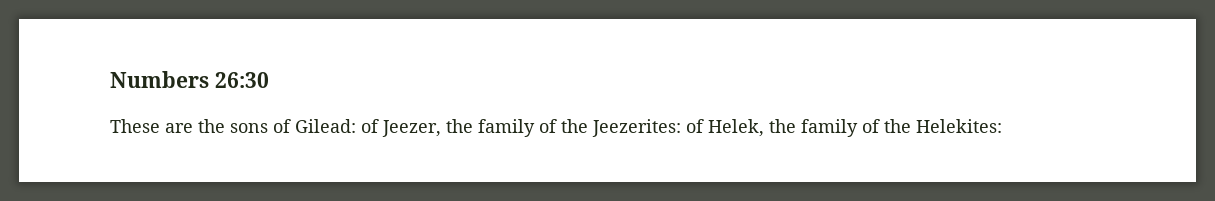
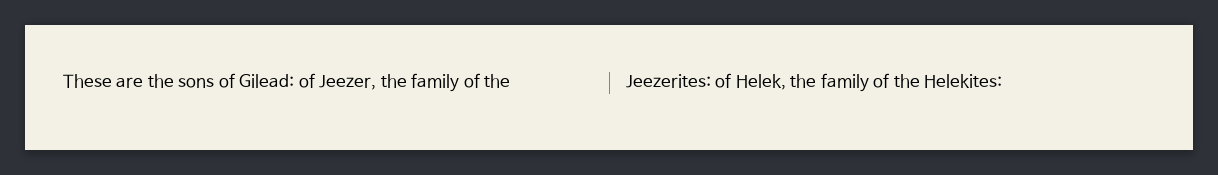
[110,71,269,88] Numbers 26:30 // -> (63, 81) none

